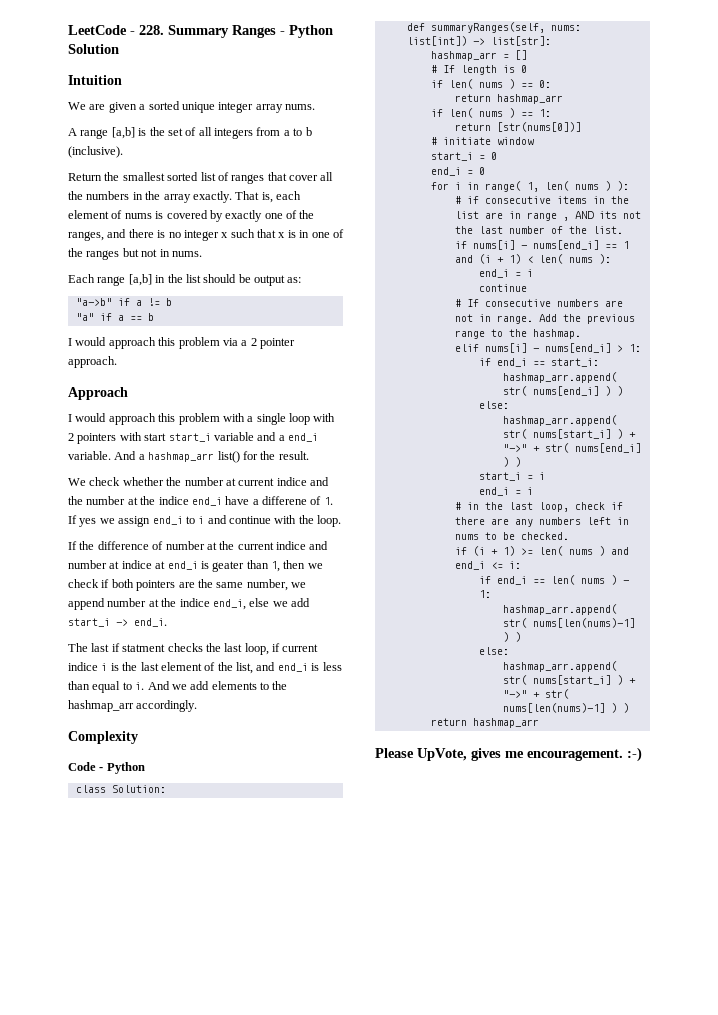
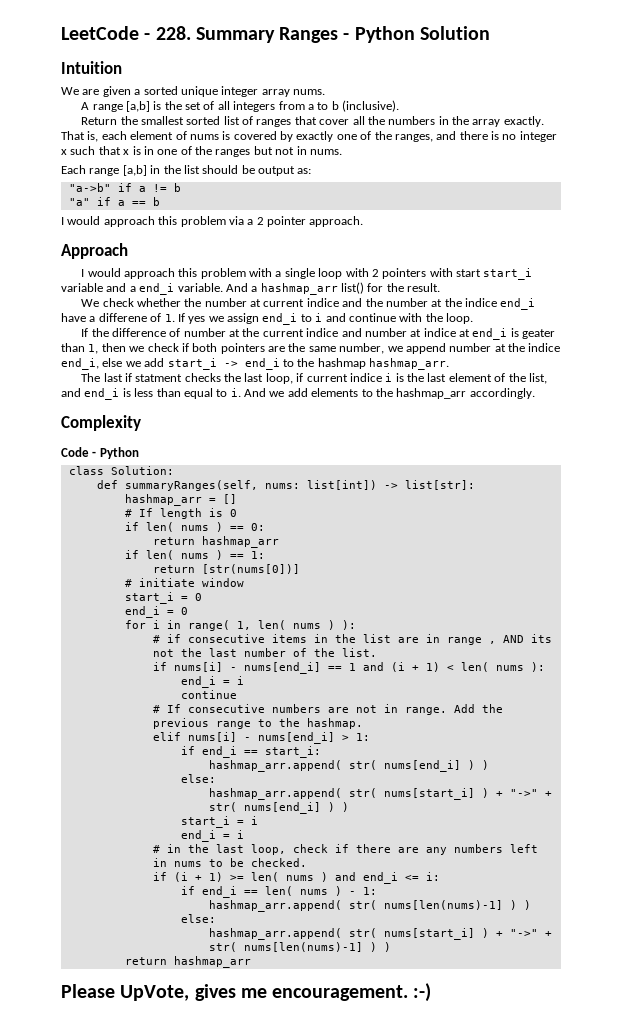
[134,618,167,627] end_i. -> [244,358,449,370] end_i to the hashmap hashmap_arr.

